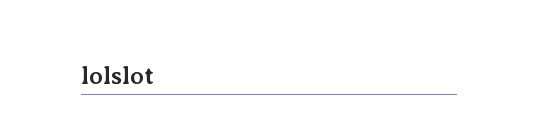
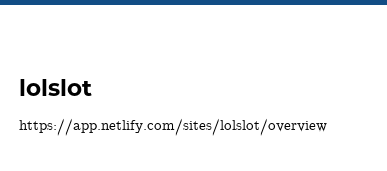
(154, 75) none -> [19,118,327,136] // https://app.netlify.com/sites/lolslot/overview

